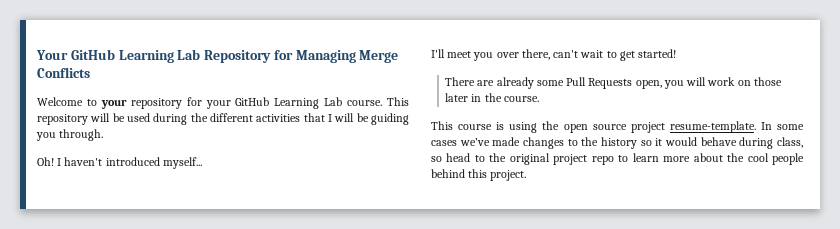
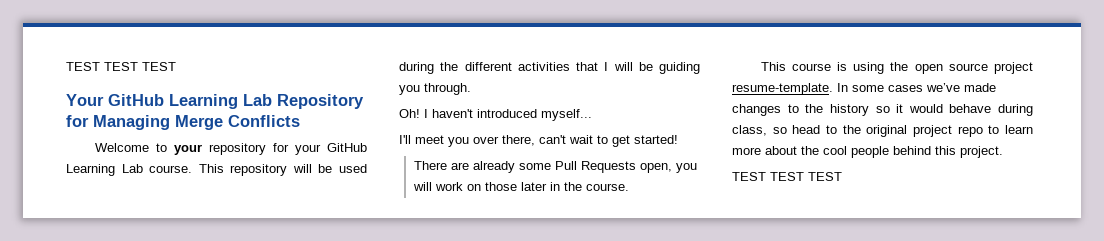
(36, 55) none -> [66,62,176,71] TEST TEST TEST //
(527, 175) none -> [732,172,842,181] // TEST TEST TEST

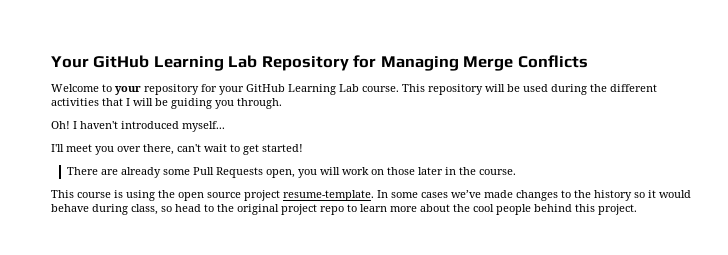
[66,62,176,71] TEST TEST TEST // -> (51, 62) none
[732,172,842,181] // TEST TEST TEST -> (637, 209) none

